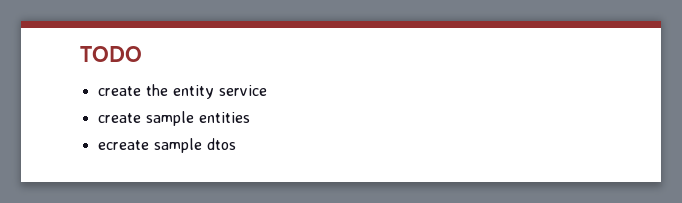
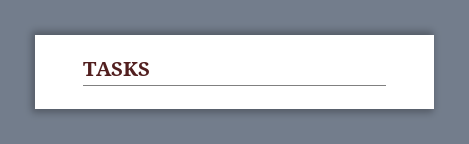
[80,46,142,62] [97,84,267,99] [97,111,250,126] [97,138,236,153] TODO // create the entity service // create sample entities // ecreate sample dtos -> [83,62,150,76] TASKS

